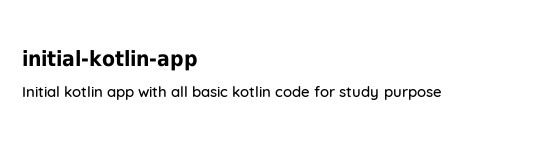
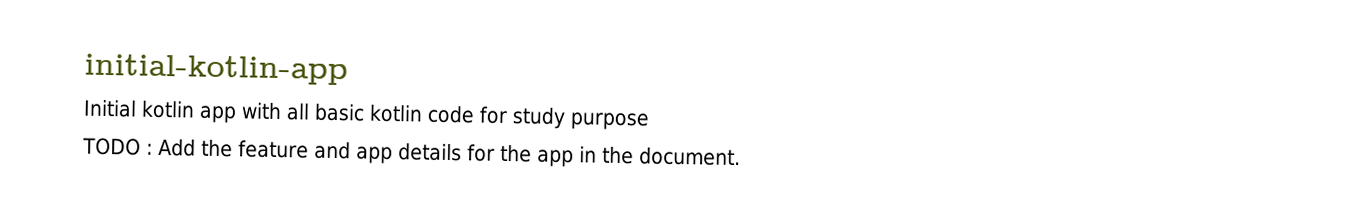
(442, 94) none -> [82,137,741,168] // TODO : Add the feature and app details for the app in the document.

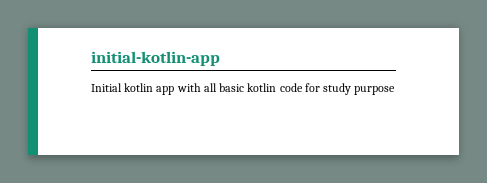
[82,137,741,168] // TODO : Add the feature and app details for the app in the document. -> (396, 90) none

